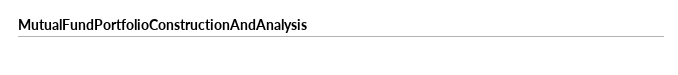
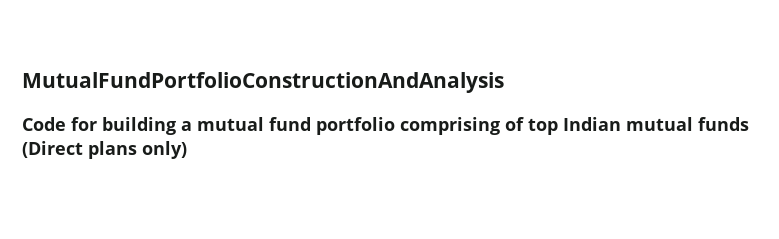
(307, 26) none -> [22,117,749,135] [22,141,187,159] // Code for building a mutual fund portfolio comprising of top Indian mutual funds (Direct plans only)

